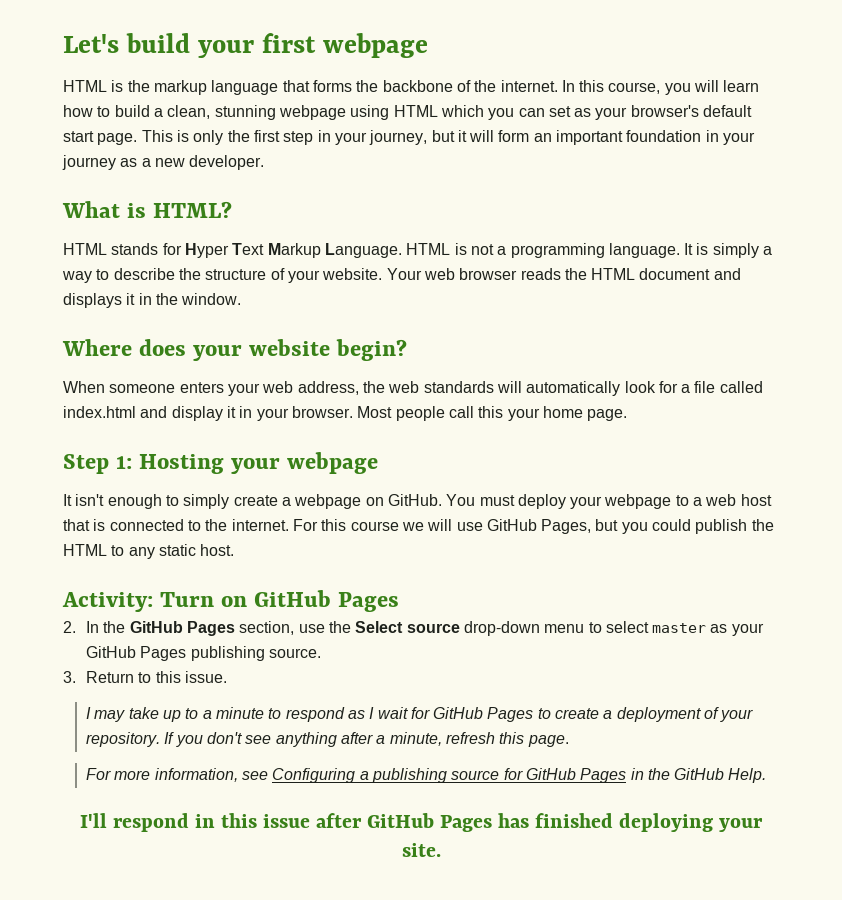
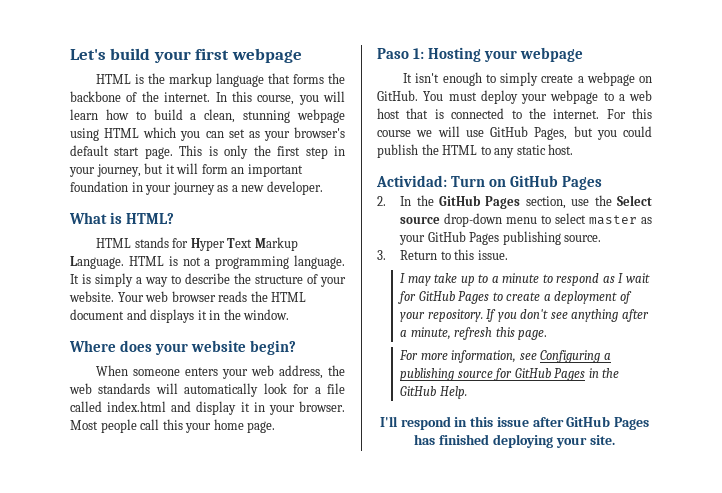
[63,454,109,474] Step -> [377,48,409,59] Paso
[62,592,153,612] Activity: -> [376,175,447,187] Actividad:

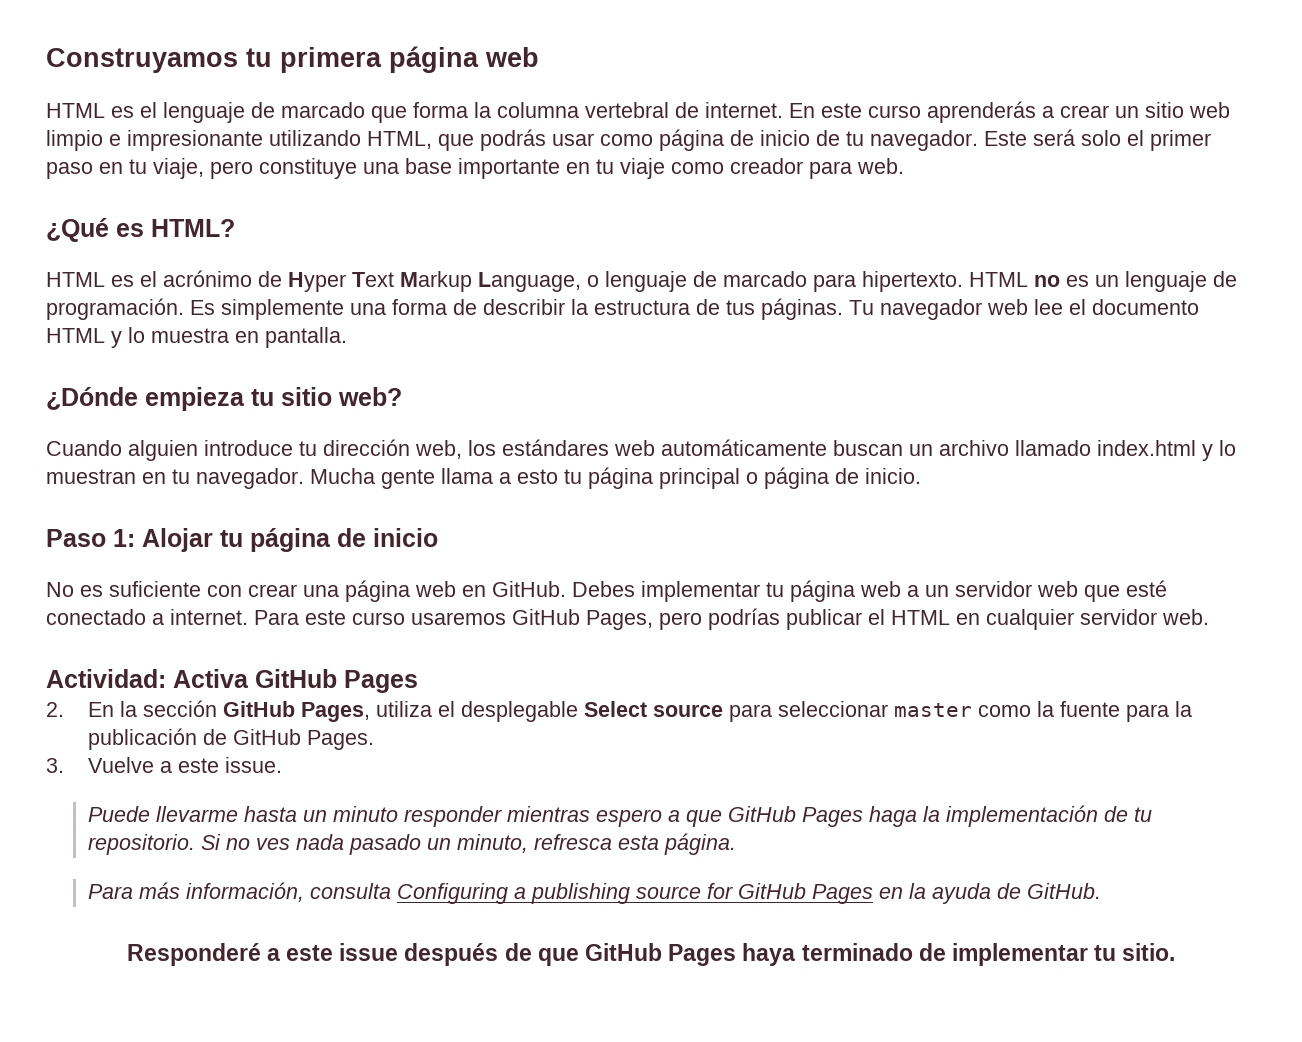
[70,48,302,63] [96,73,345,87] [70,91,345,105] [70,109,345,123] [70,127,345,141] [70,145,346,159] [69,163,303,177] [70,181,323,195] [69,212,175,224] [96,237,298,251] [70,255,345,269] [70,273,346,287] [69,291,307,302] [70,309,290,323] [69,340,297,355] [96,365,345,379] [69,383,345,397] [70,401,345,415] [70,419,276,433] [377,47,584,62] [403,72,652,86] [377,90,652,104] [377,108,652,119] [377,126,652,140] [377,144,574,158] Let's build your first webpage // HTML is the markup language that forms the backbone of the internet. In this course, you will learn how to build a clean, stunning webpage using HTML which you can set as your browser's default start page. This is only the first step in your journey, but it will form an important foundation in your journey as a new developer. // What is HTML? // HTML stands for Hyper Text Markup Language. HTML is not a programming language. It is simply a way to describe the structure of your website. Your web browser reads the HTML document and displays it in the window. // Where does your website begin? // When someone enters your web address, the web standards will automatically look for a file called index.html and display it in your browser. Most people call this your home page. // Paso 1: Hosting your webpage // It isn't enough to simply create a webpage on GitHub. You must deploy your webpage to a web host that is connected to the internet. For this course we will use GitHub Pages, but you could publish the HTML to any static host. -> [46,46,539,73] [46,101,1230,123] [46,129,1211,151] [46,158,904,179] [46,218,235,242] [46,270,1237,292] [46,298,1199,320] [46,327,347,348] [46,387,402,411] [46,439,1236,461] [46,467,921,489] [46,528,438,552] [46,580,1167,602] [46,608,1209,630] Construyamos tu primera página web // HTML es el lenguaje de marcado que forma la columna vertebral de internet. En este curso aprenderás a crear un sitio web limpio e impresionante utilizando HTML, que podrás usar como página de inicio de tu navegador. Este será solo el primer paso en tu viaje, pero constituye una base importante en tu viaje como creador para web. // ¿Qué es HTML? // HTML es el acrónimo de Hyper Text Markup Language, o lenguaje de marcado para hipertexto. HTML no es un lenguaje de programación. Es simplemente una forma de describir la estructura de tus páginas. Tu navegador web lee el documento HTML y lo muestra en pantalla. // ¿Dónde empieza tu sitio web? // Cuando alguien introduce tu dirección web, los estándares web automáticamente buscan un archivo llamado index.html y lo muestran en tu navegador. Mucha gente llama a esto tu página principal o página de inicio. // Paso 1: Alojar tu página de inicio // No es suficiente con crear una página web en GitHub. Debes implementar tu página web a un servidor web que esté conectado a internet. Para este curso usaremos GitHub Pages, pero podrías publicar el HTML en cualquier servidor web.
[451,176,507,187] Turn on -> [173,669,249,688] Activa
[400,195,652,209] [400,213,652,227] [399,231,602,245] [377,249,508,260] [400,273,650,286] [398,291,632,304] [400,309,649,322] [400,327,548,340] [399,350,537,363] In the GitHub Pages section, use the Select source drop-down menu to select master as your GitHub Pages publishing source. // 3. Return to this issue. // I may take up to a minute to respond as I wait for GitHub Pages to create a deployment of your repository. If you don't see anything after a minute, refresh this page. // For more information, see -> [87,700,1192,722] [87,728,374,750] [46,757,282,773] [87,805,1152,827] [87,833,736,855] [87,882,391,902] En la sección GitHub Pages, utiliza el desplegable Select source para seleccionar master como la fuente para la publicación de GitHub Pages. // 3. Vuelve a este issue. // Puede llevarme hasta un minuto responder mientras espero a que GitHub Pages haga la implementación de tu repositorio. Si no ves nada pasado un minuto, refresca esta página. // Para más información, consulta
[588,368,620,378] [400,386,467,399] [379,416,650,430] [414,434,615,448] in the GitHub Help. // I'll respond in this issue after GitHub Pages has finished deploying your site. -> [878,883,1101,904] [126,943,1176,966] en la ayuda de GitHub. // Responderé a este issue después de que GitHub Pages haya terminado de implementar tu sitio.

